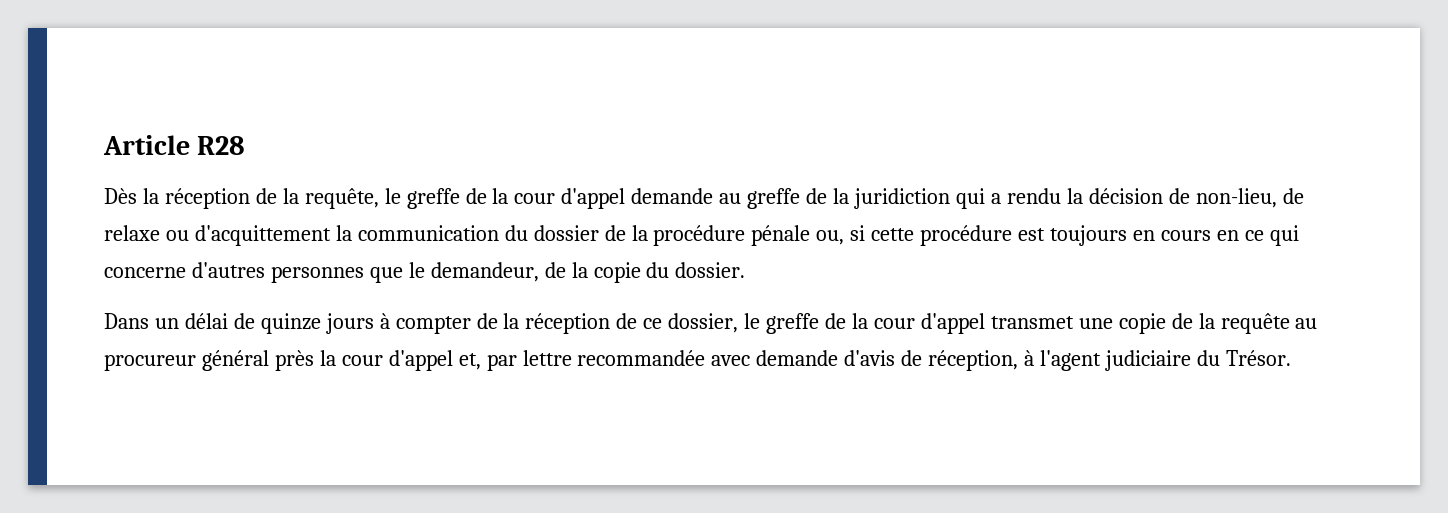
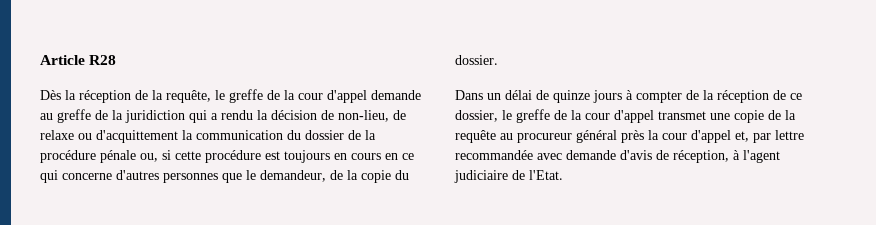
[1196,350,1291,366] du Trésor. -> [512,170,563,180] de l'Etat.

